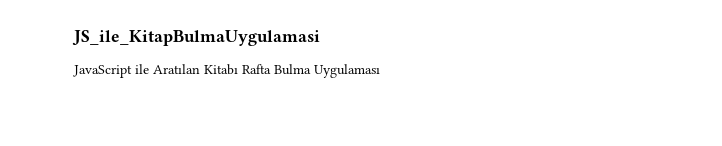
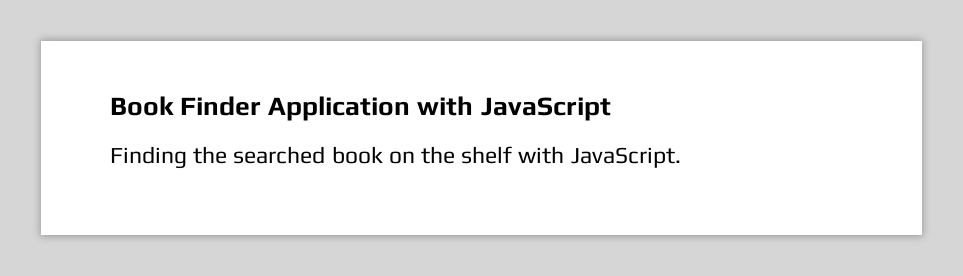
[72,30,320,46] [73,64,380,78] JS_ile_KitapBulmaUygulamasi // JavaScript ile Aratılan Kitabı Rafta Bulma Uygulaması -> [110,96,611,121] [110,146,681,169] Book Finder Application with JavaScript // Finding the searched book on the shelf with JavaScript.

